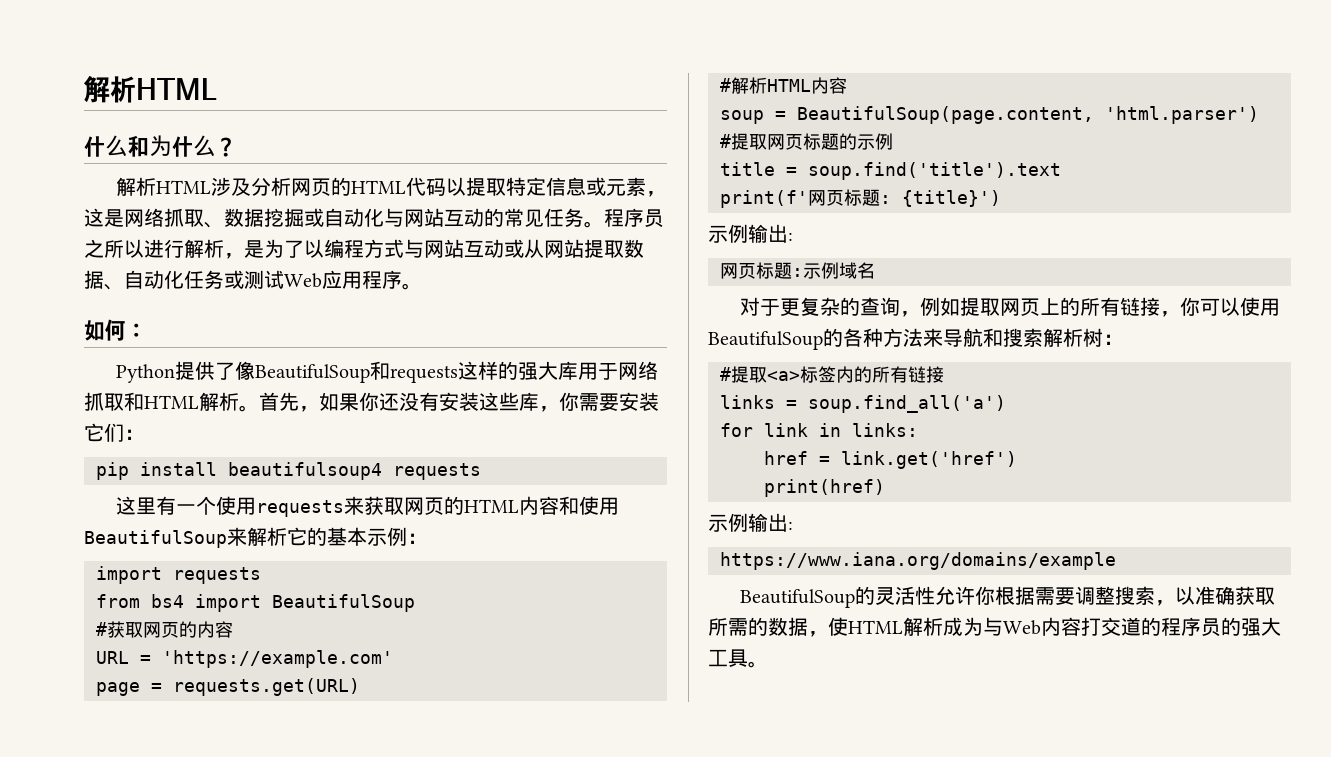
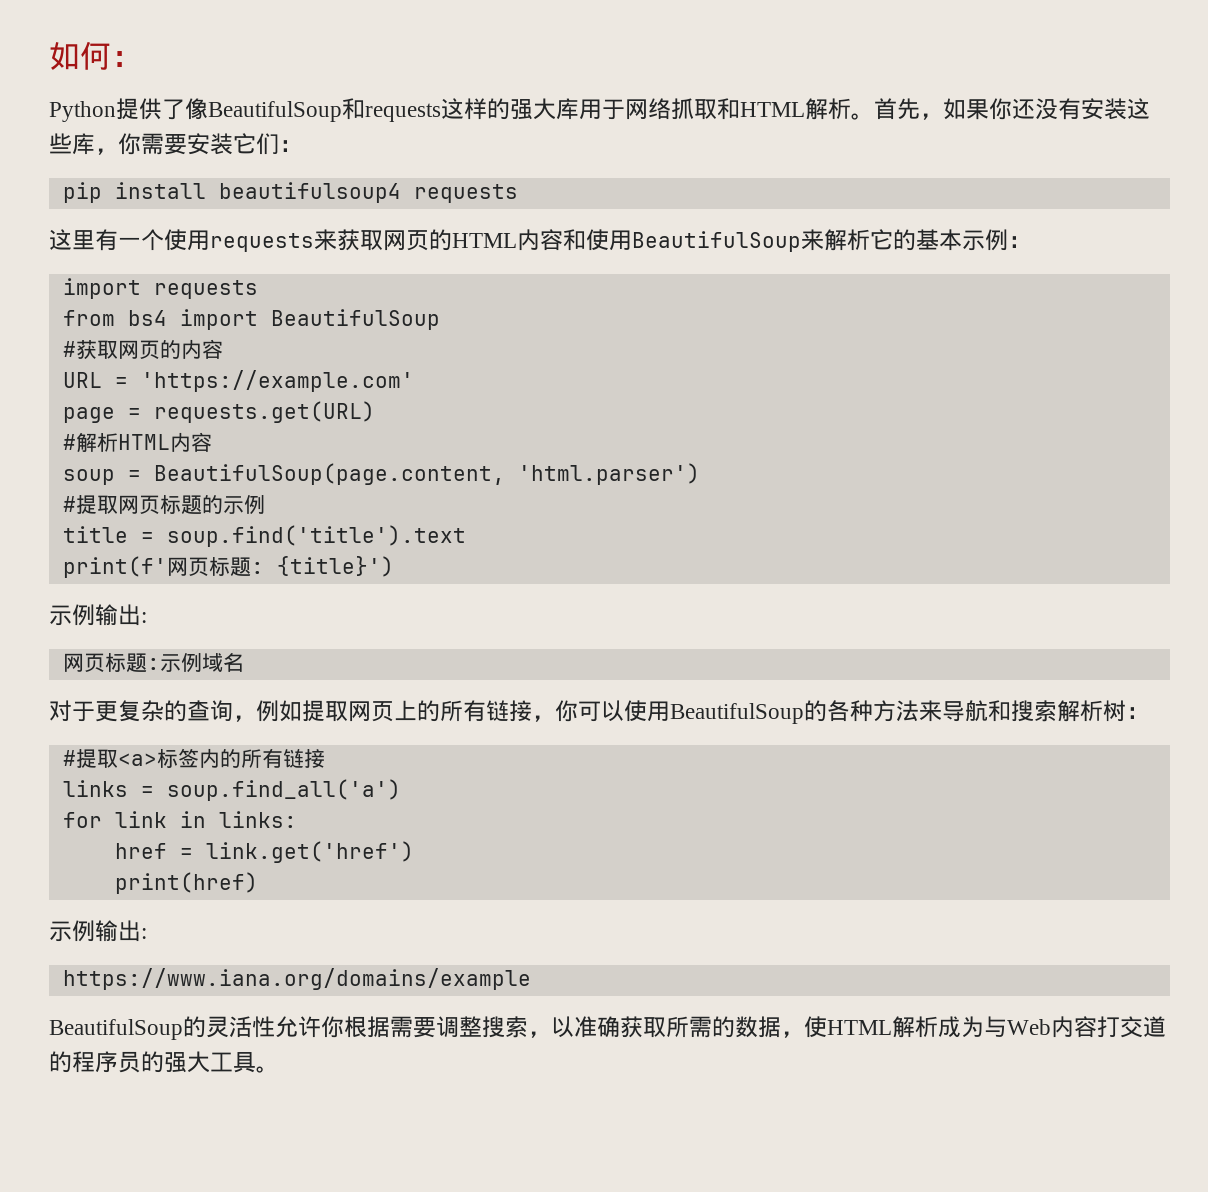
[84,75,217,103] [84,135,237,157] [115,177,666,197] [84,208,664,228] [84,239,644,259] [84,270,422,290] 解析HTML // 什么和为什么？ // 解析HTML涉及分析网页的HTML代码以提取特定信息或元素，这是网络抓取、数据挖掘或自动化与网站互动的常见任务。程序员之所以进行解析，是为了以编程方式与网站互动或从网站提取数据、自动化任务或测试Web应用程序。 // -> (49, 56) none

